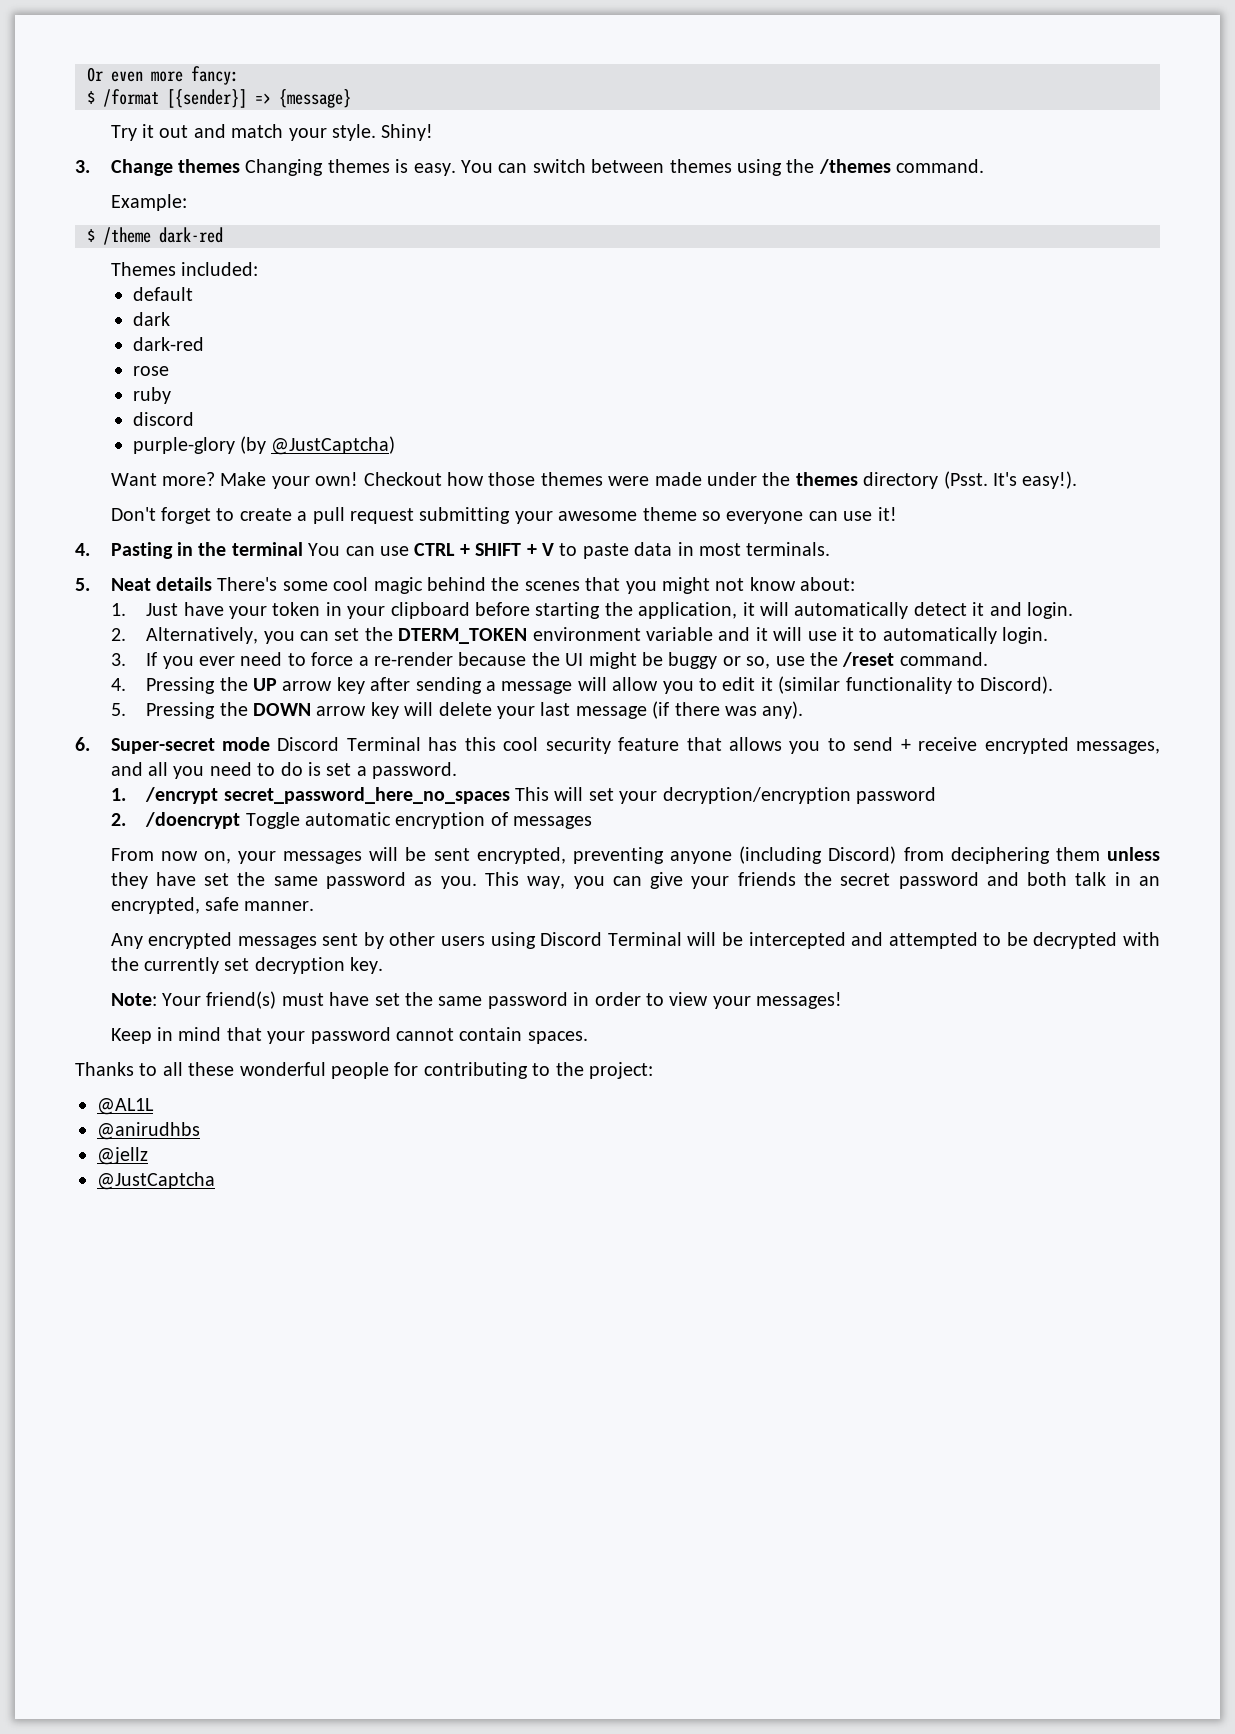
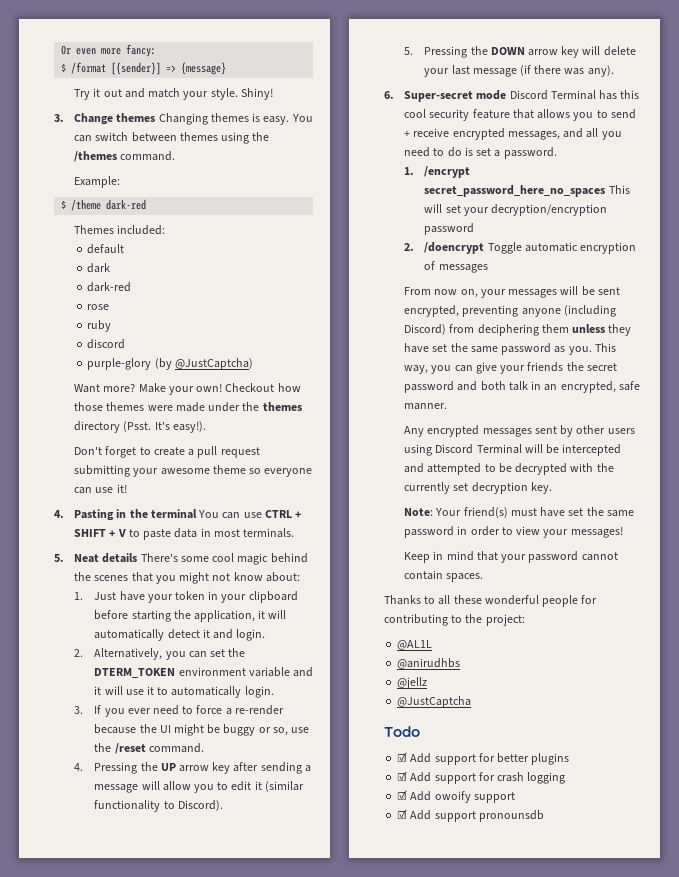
(215, 1181) none -> [384,726,420,737] [397,752,570,765] [397,771,566,784] [397,790,515,803] [397,809,544,822] // Todo // ☑ Add support for better plugins // ☑ Add support for crash logging // ☑ Add owoify support // ☑ Add support pronounsdb

